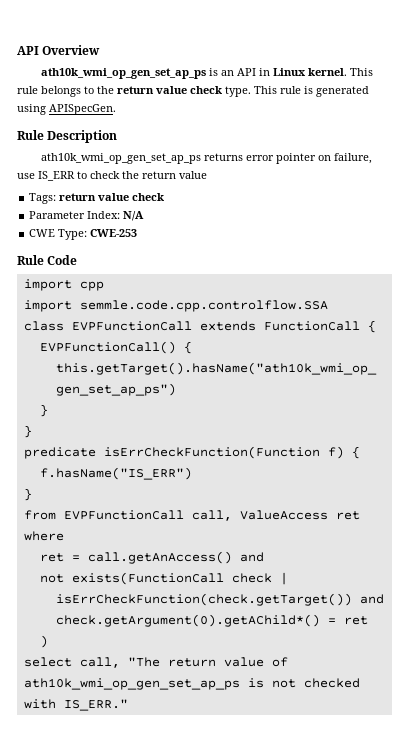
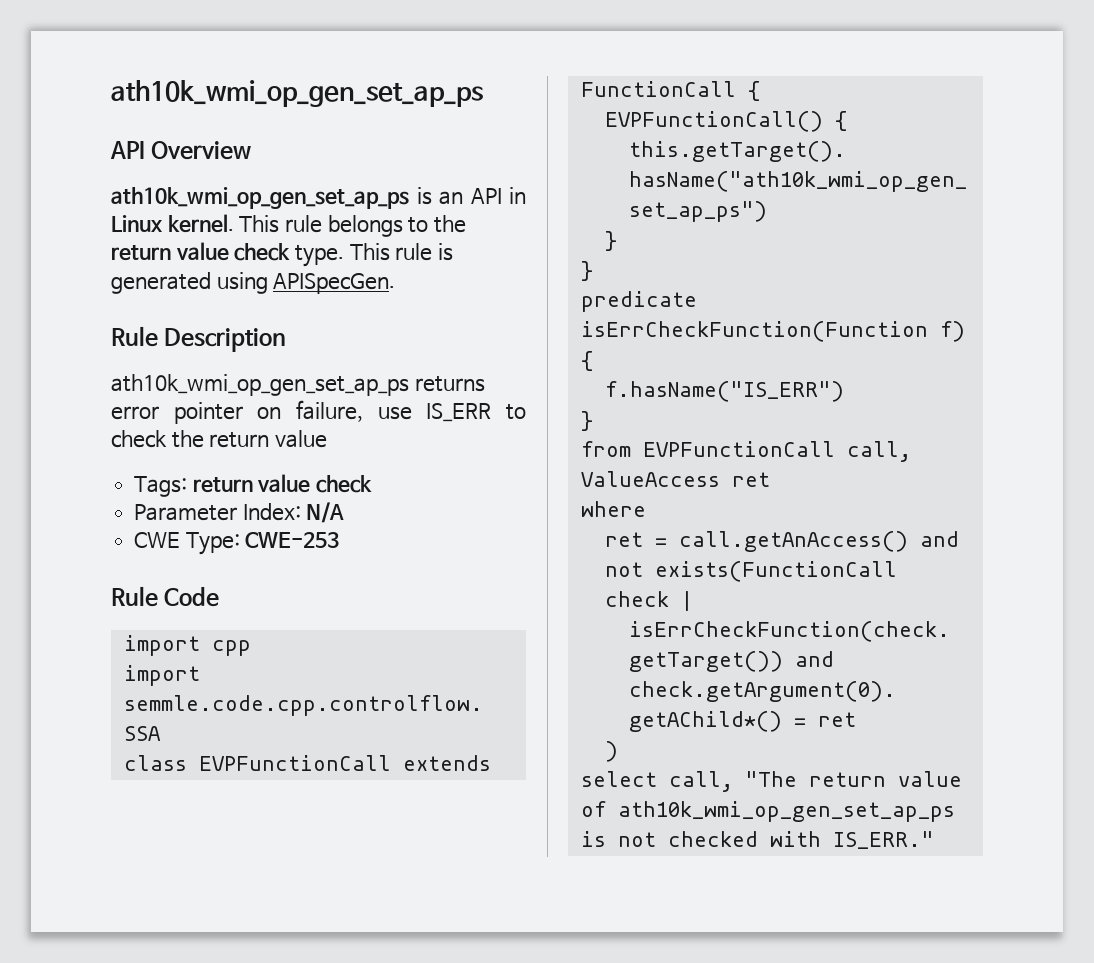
(17, 50) none -> [111,80,483,107] ath10k_wmi_op_gen_set_ap_ps //

